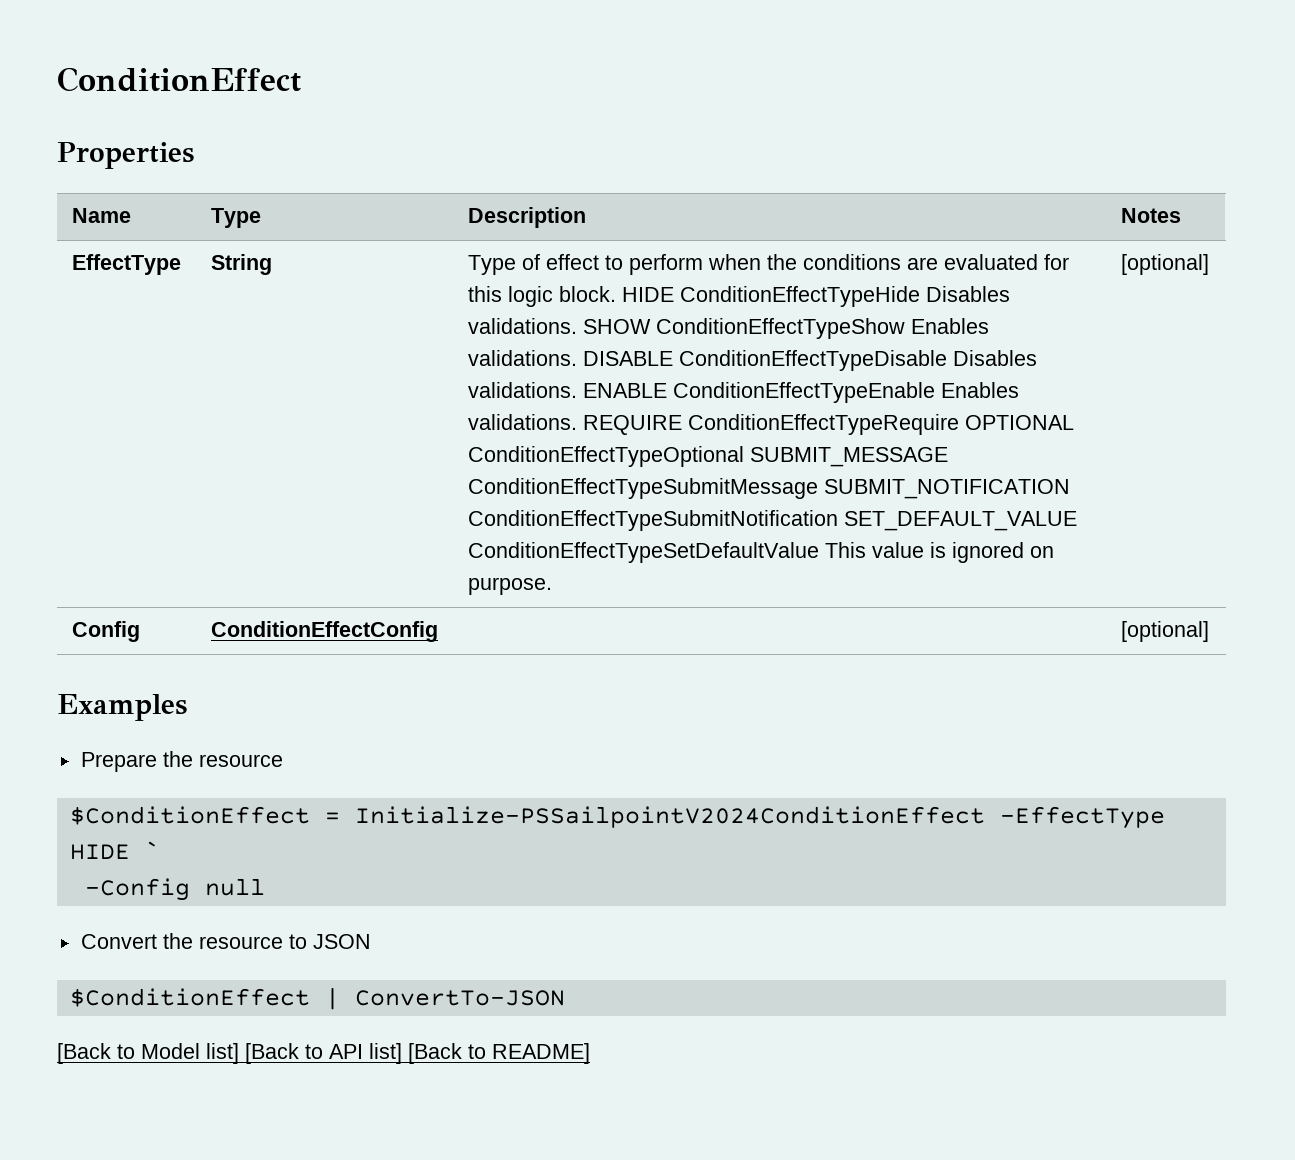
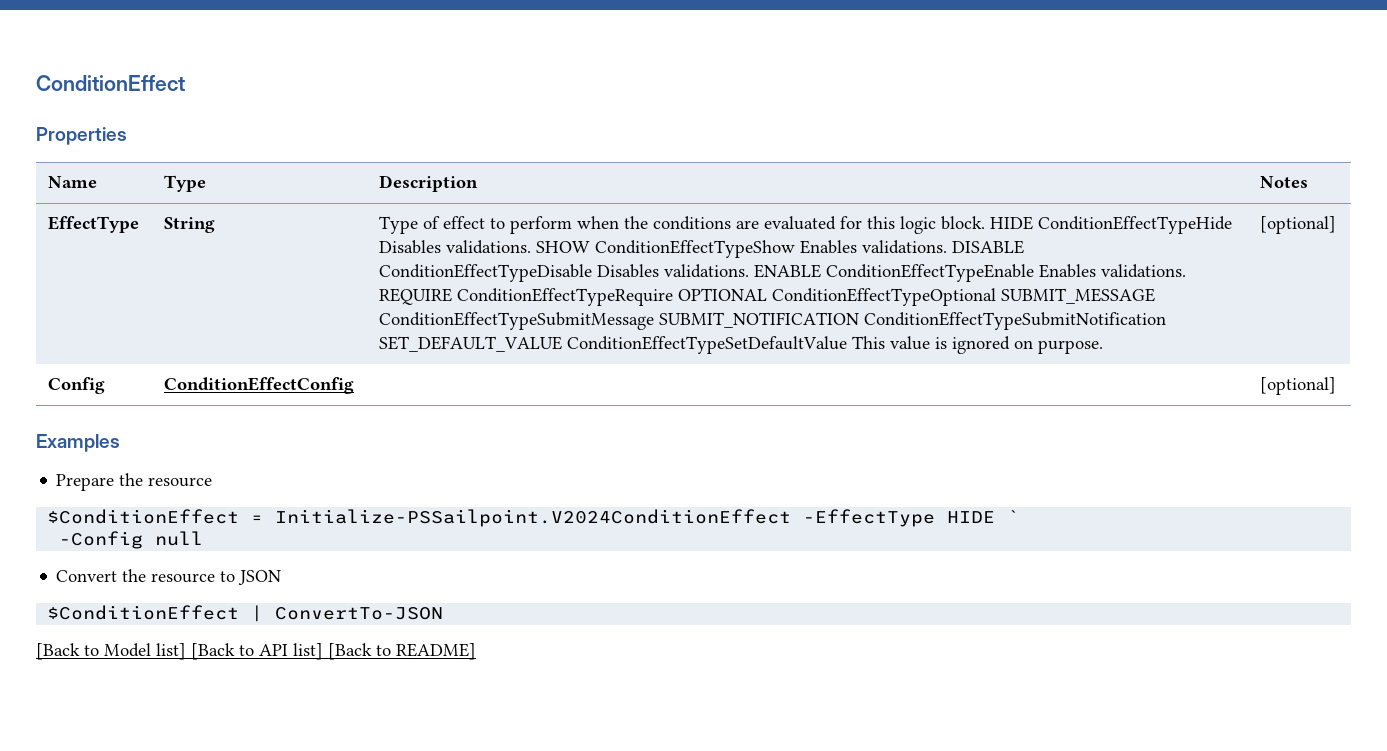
[354,806,985,828] Initialize-PSSailpointV2024ConditionEffect -> [275,509,792,527] Initialize-PSSailpoint.V2024ConditionEffect

